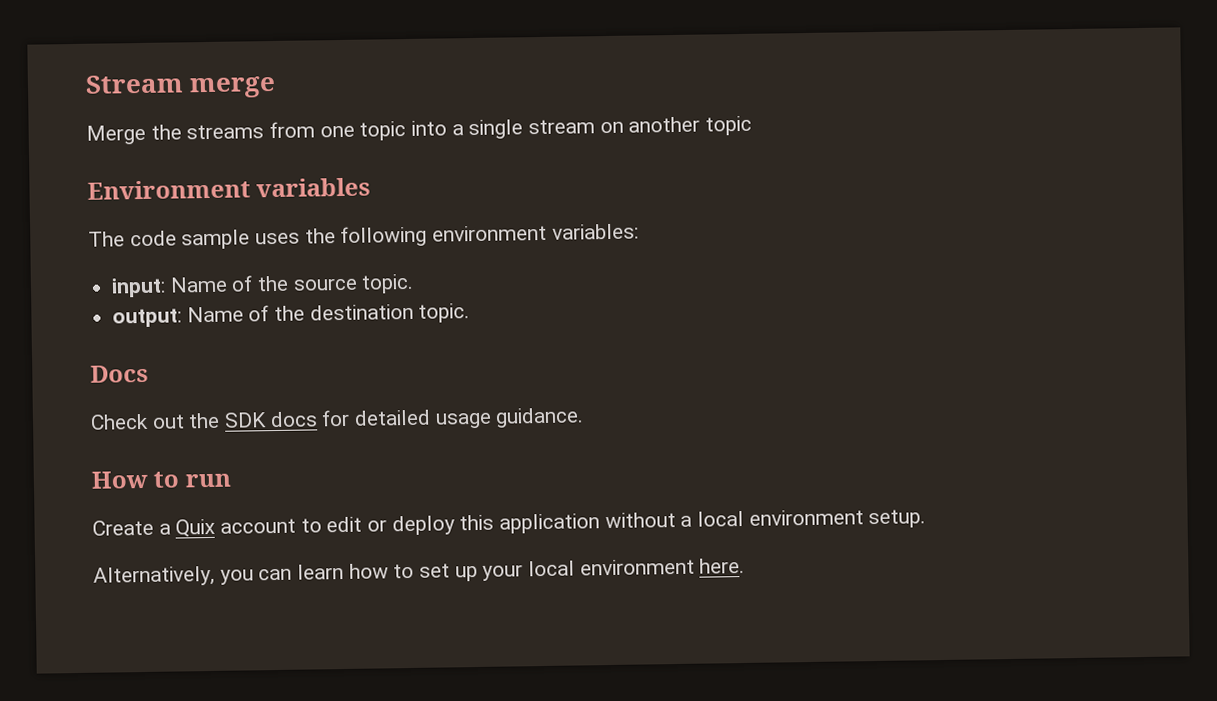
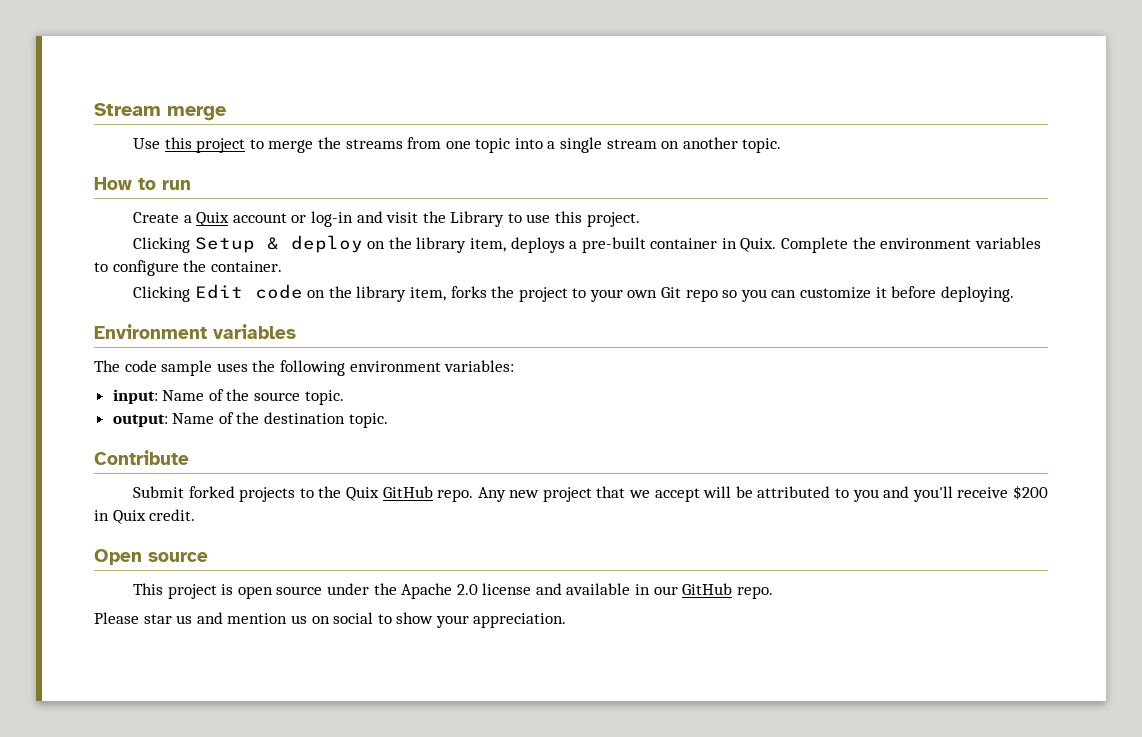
[86,124,146,145] Merge -> [132,137,314,153] Use this project to merge
[705,115,753,136] topic -> [742,138,782,153] [94,177,191,190] [132,211,640,227] [132,235,1041,253] [94,260,282,276] [132,284,1014,302] topic. // How to run // Create a Quix account or log-in and visit the Library to use this project. // Clicking Setup & deploy on the library item, deploys a pre-built container in Quix. Complete the environment variables to configure the container. // Clicking Edit code on the library item, forks the project to your own Git repo so you can customize it before deploying.
[90,364,149,383] [90,407,585,430] [91,470,232,489] [92,509,927,538] [93,557,746,587] Docs // Check out the SDK docs for detailed usage guidance. // How to run // Create a Quix account to edit or deploy this application without a local environment setup. // Alternatively, you can learn how to set up your local environment here. -> [94,450,189,465] [132,485,1048,502] [94,509,196,524] [94,549,208,565] [132,583,773,599] [94,612,567,628] Contribute // Submit forked projects to the Quix GitHub repo. Any new project that we accept will be attributed to you and you'll receive $200 in Quix credit. // Open source // This project is open source under the Apache 2.0 license and available in our GitHub repo. // Please star us and mention us on social to show your appreciation.

